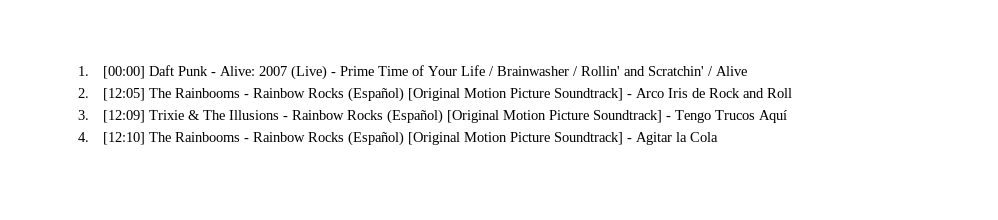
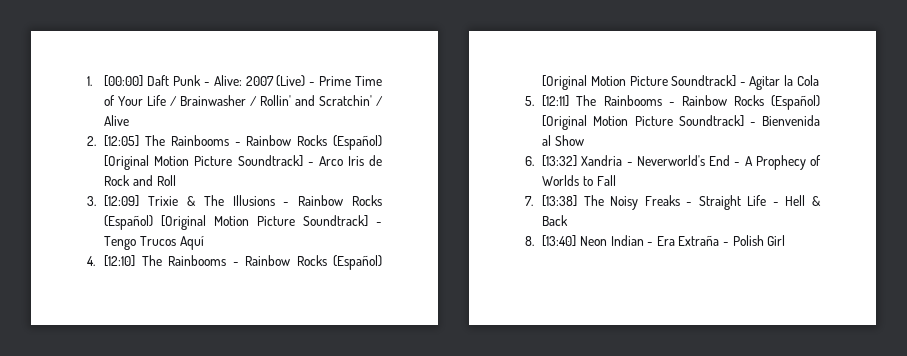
(719, 137) none -> [525,95,820,110] [542,115,820,130] [542,135,584,146] [525,155,821,170] [542,175,616,186] [525,195,821,210] [542,215,569,226] [525,235,786,247] // 5. [12:11] The Rainbooms - Rainbow Rocks (Español) [Original Motion Picture Soundtrack] - Bienvenida al Show // 6. [13:32] Xandria - Neverworld's End - A Prophecy of Worlds to Fall // 7. [13:38] The Noisy Freaks - Straight Life - Hell & Back // 8. [13:40] Neon Indian - Era Extraña - Polish Girl

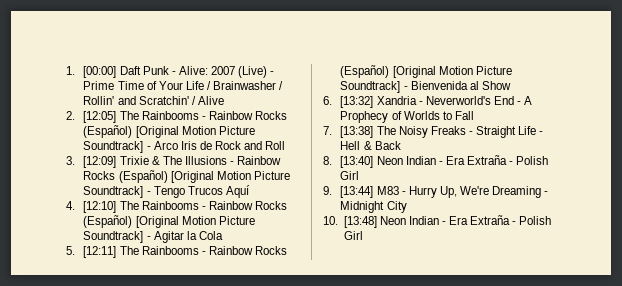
(786, 240) none -> [323,186,549,198] [340,201,407,213] [323,215,552,228] [343,231,363,240] // 9. [13:44] M83 - Hurry Up, We're Dreaming - Midnight City // 10. [13:48] Neon Indian - Era Extraña - Polish Girl

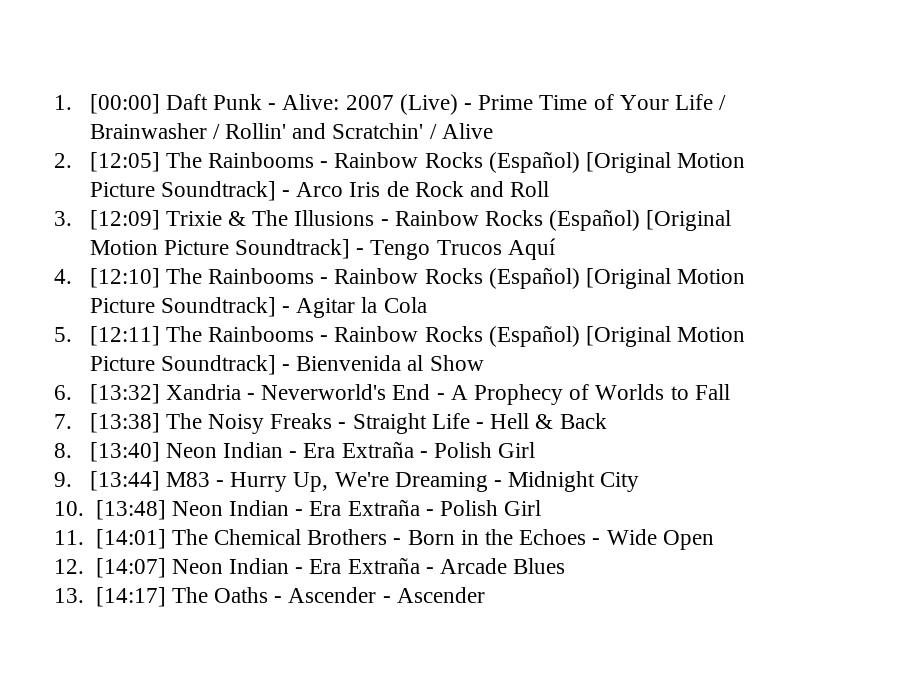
(363, 235) none -> [54,529,714,550] [54,557,566,578] [54,587,485,607] // 11. [14:01] The Chemical Brothers - Born in the Echoes - Wide Open // 12. [14:07] Neon Indian - Era Extraña - Arcade Blues // 13. [14:17] The Oaths - Ascender - Ascender

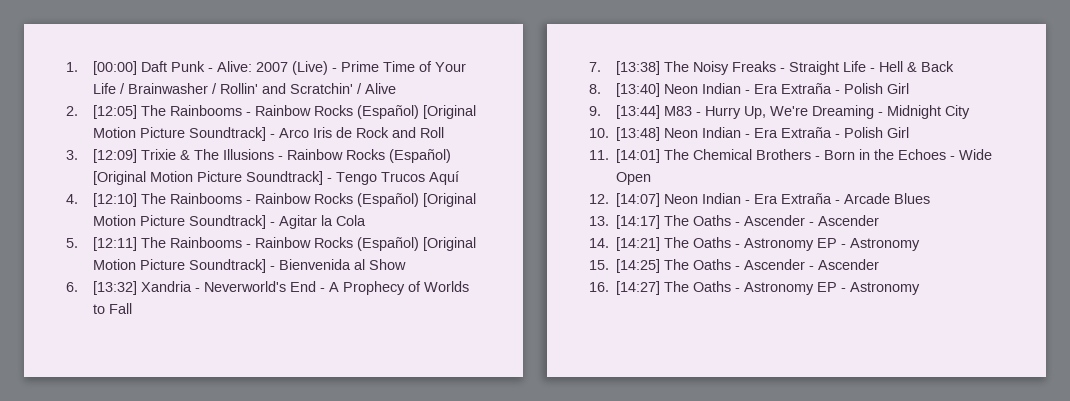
(485, 595) none -> [589,237,921,251] [589,259,880,273] [589,281,921,295] // 14. [14:21] The Oaths - Astronomy EP - Astronomy // 15. [14:25] The Oaths - Ascender - Ascender // 16. [14:27] The Oaths - Astronomy EP - Astronomy

